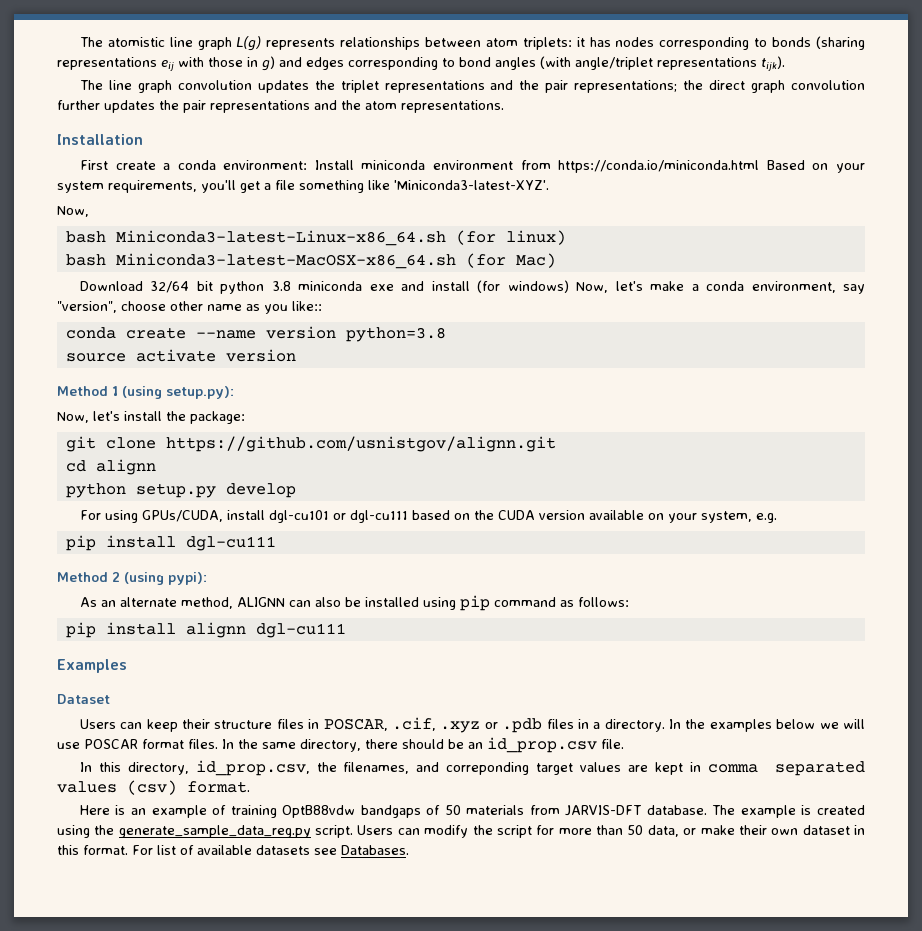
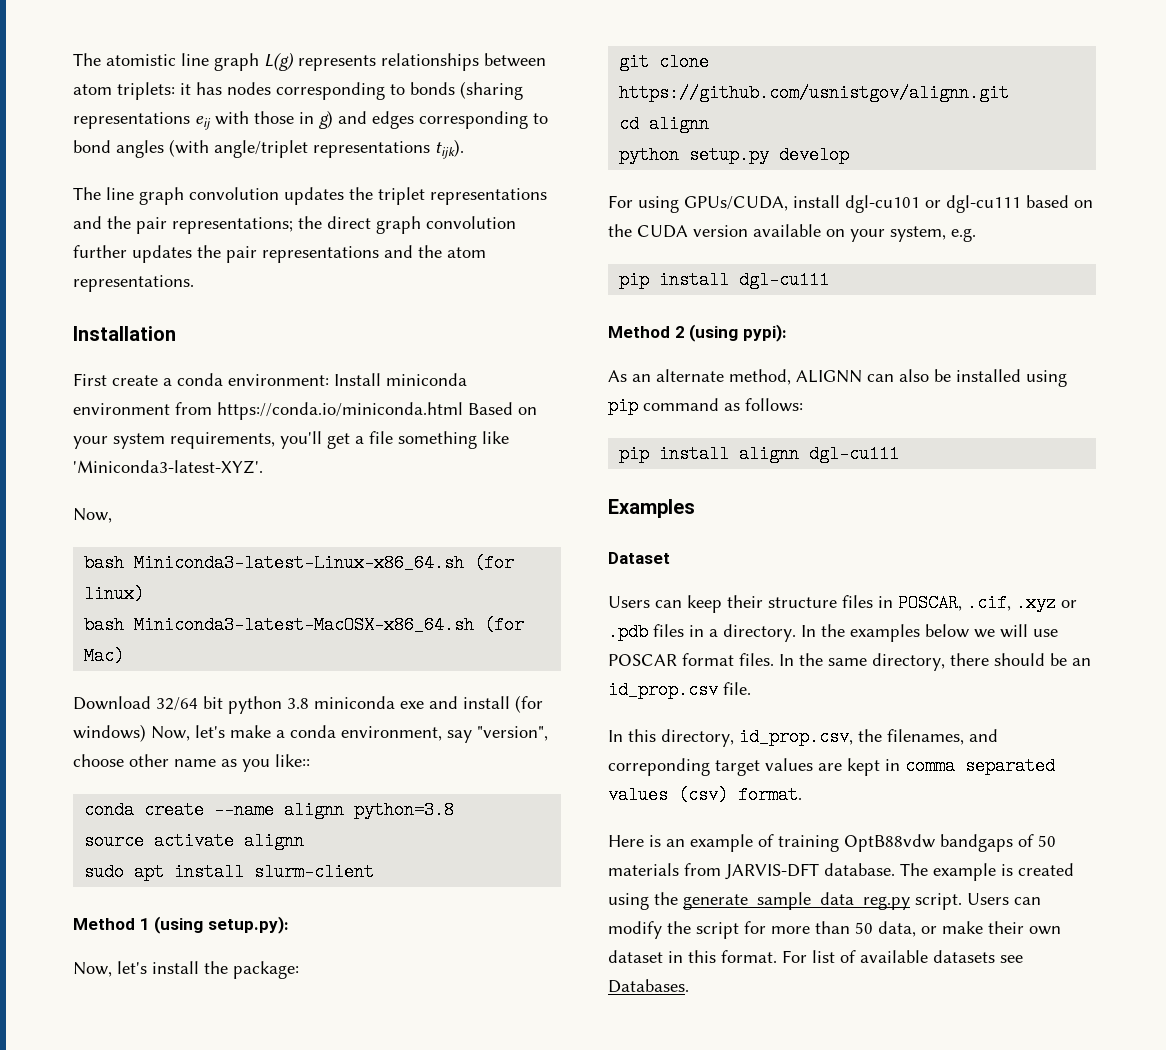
[265,326,336,339] version -> [284,801,345,819] alignn
[225,349,296,362] version -> [244,832,305,850] [84,863,375,881] alignn // sudo apt install slurm-client

